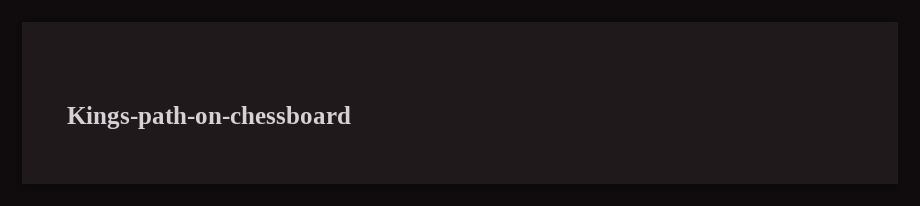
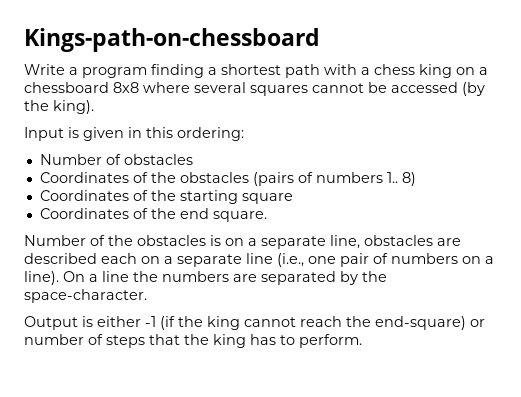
(351, 117) none -> [24,64,488,78] [24,82,485,96] [24,100,94,114] [24,127,244,141] [39,154,193,165] [39,172,416,186] [39,190,293,204] [39,208,267,222] [24,235,461,249] [24,253,494,267] [24,271,387,285] [24,289,147,303] [24,316,485,330] [24,334,362,348] // Write a program finding a shortest path with a chess king on a chessboard 8x8 where several squares cannot be accessed (by the king). // Input is given in this ordering: // Number of obstacles // Coordinates of the obstacles (pairs of numbers 1.. 8) // Coordinates of the starting square // Coordinates of the end square. // Number of the obstacles is on a separate line, obstacles are described each on a separate line (i.e., one pair of numbers on a line). On a line the numbers are separated by the space-character. // Output is either -1 (if the king cannot reach the end-square) or number of steps that the king has to perform.

